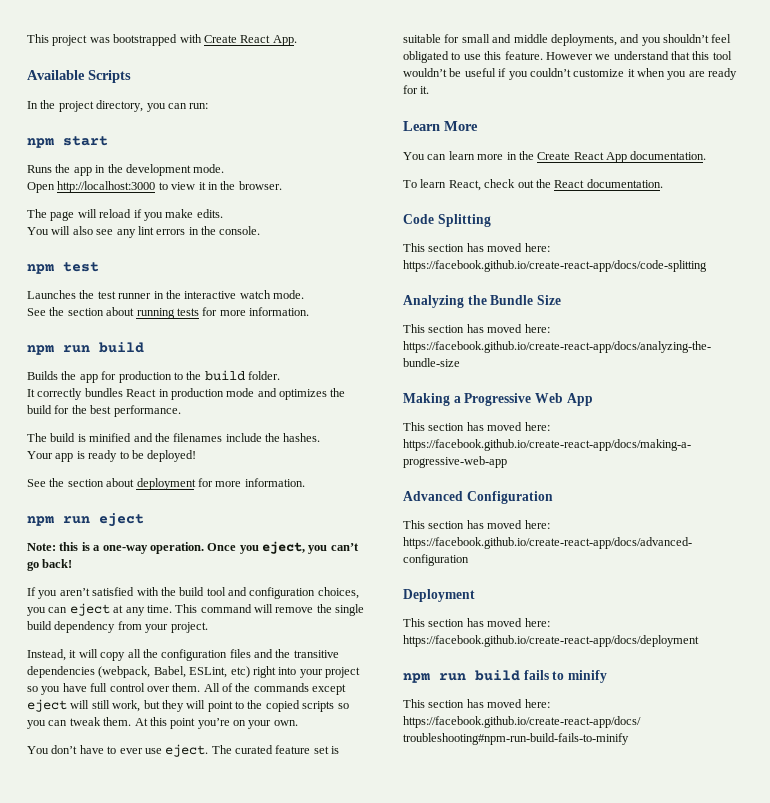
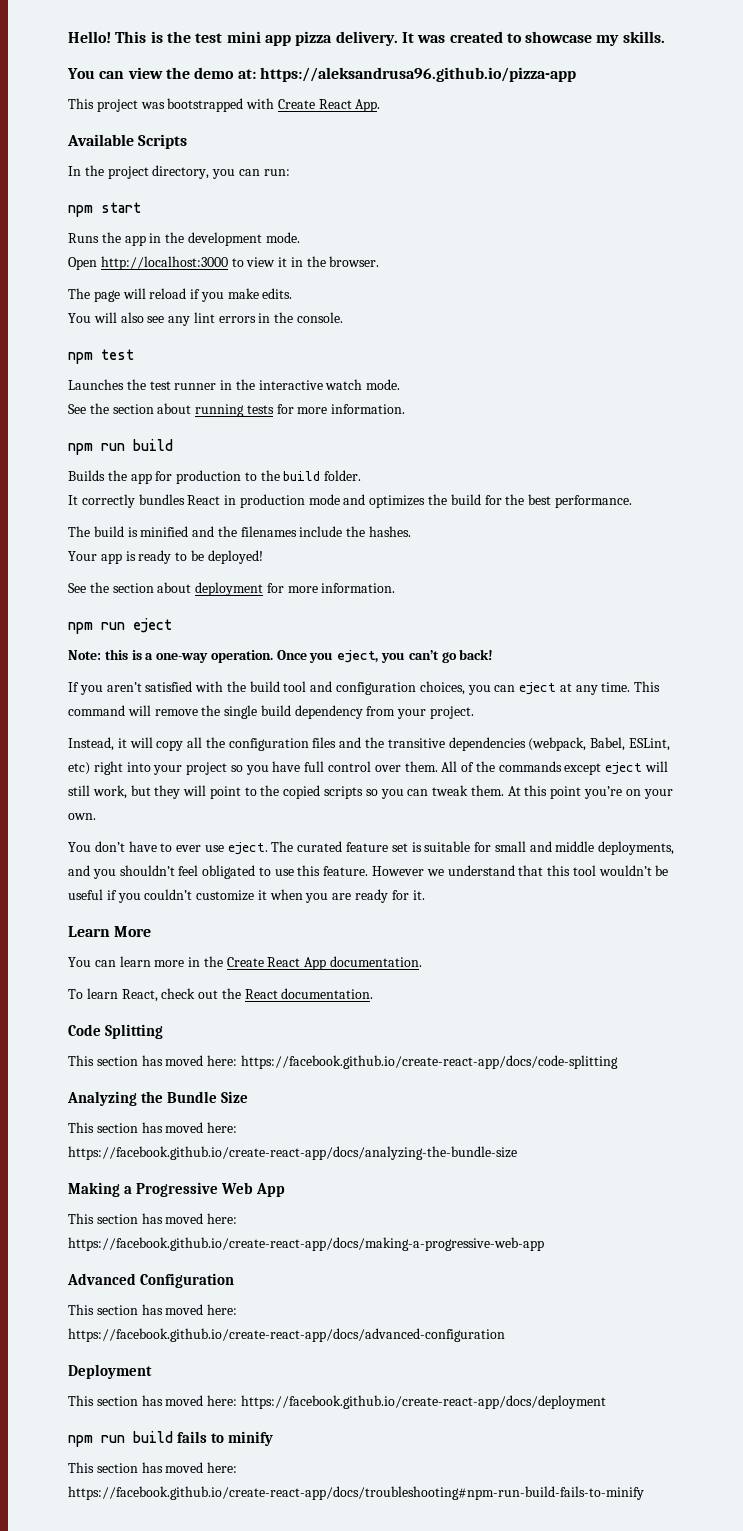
(27, 38) none -> [68,31,665,46] [67,67,576,82] Hello! This is the test mini app pizza delivery. It was created to showcase my skills. // You can view the demo at: https://aleksandrusa96.github.io/pizza-app //

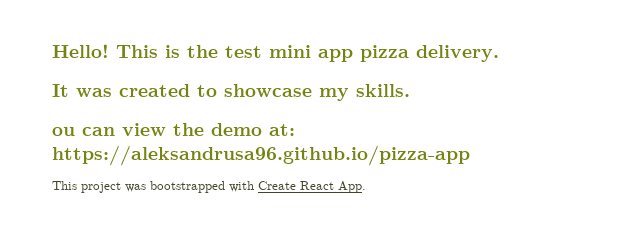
(398, 38) none -> (499, 53) //
[67,68,95,79] You -> [52,127,75,136] ou
[67,134,188,149] [68,165,290,179] [68,202,141,217] [68,232,300,246] [68,256,380,270] [68,288,293,302] [68,312,344,326] [68,349,134,364] [68,379,401,390] [68,403,406,417] [68,439,173,455] [68,470,362,484] [68,494,632,508] [68,526,412,537] [68,550,263,564] [68,582,396,596] [68,618,172,634] [68,649,494,663] [68,681,661,695] [68,705,475,719] [68,737,670,751] [68,761,669,775] [68,785,673,799] [68,813,96,820] [68,841,675,855] [68,865,669,879] [68,889,425,903] [68,926,152,937] [68,956,423,970] [68,988,374,1002] [68,1024,163,1039] [68,1055,618,1069] [67,1091,248,1106] [68,1122,238,1133] [68,1146,517,1160] [68,1182,285,1197] [68,1213,238,1224] [68,1237,544,1251] [67,1273,234,1288] [68,1304,238,1315] [68,1328,505,1342] [68,1364,152,1379] [68,1395,606,1409] [68,1431,273,1447] [68,1462,238,1473] [68,1486,644,1500] // Available Scripts // In the project directory, you can run: // npm start // Runs the app in the development mode. // Open http://localhost:3000 to view it in the browser. // The page will reload if you make edits. // You will also see any lint errors in the console. // npm test // Launches the test runner in the interactive watch mode. // See the section about running tests for more information. // npm run build // Builds the app for production to the build folder. // It correctly bundles React in production mode and optimizes the build for the best performance. // The build is minified and the filenames include the hashes. // Your app is ready to be deployed! // See the section about deployment for more information. // npm run eject // Note: this is a one-way operation. Once you eject, you can’t go back! // If you aren’t satisfied with the build tool and configuration choices, you can eject at any time. This command will remove the single build dependency from your project. // Instead, it will copy all the configuration files and the transitive dependencies (webpack, Babel, ESLint, etc) right into your project so you have full control over them. All of the commands except eject will still work, but they will point to the copied scripts so you can tweak them. At this point you’re on your own. // You don’t have to ever use eject. The curated feature set is suitable for small and middle deployments, and you shouldn’t feel obligated to use this feature. However we understand that this tool wouldn’t be useful if you couldn’t customize it when you are ready for it. // Learn More // You can learn more in the Create React App documentation. // To learn React, check out the React documentation. // Code Splitting // This section has moved here: https://facebook.github.io/create-react-app/docs/code-splitting // Analyzing the Bundle Size // This section has moved here: https://facebook.github.io/create-react-app/docs/analyzing-the-bundle-size // Making a Progressive Web App // This section has moved here: https://facebook.github.io/create-react-app/docs/making-a-progressive-web-app // Advanced Configuration // This section has moved here: https://facebook.github.io/create-react-app/docs/advanced-configuration // Deployment // This section has moved here: https://facebook.github.io/create-react-app/docs/deployment // npm run build fails to minify // This section has moved here: https://facebook.github.io/create-react-app/docs/troubleshooting#npm-run-build-fails-to-minify -> (366, 187) none

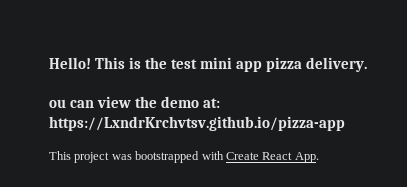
[52,84,410,101] // It was created to showcase my skills. -> (368, 64) none
[52,145,470,166] https://aleksandrusa96.github.io/pizza-app -> [49,116,345,131] https://LxndrKrchvtsv.github.io/pizza-app

